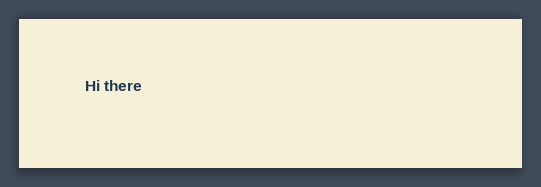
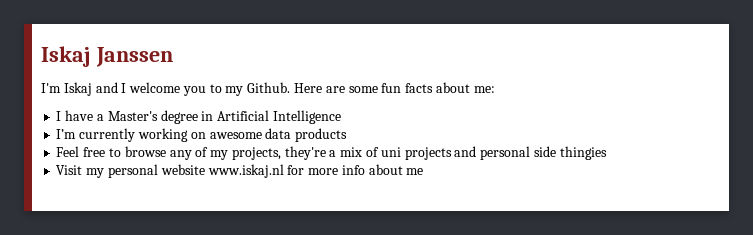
[85,80,143,91] Hi there -> [41,46,173,67] [41,82,495,96] [56,110,341,124] [56,128,348,142] [56,146,607,160] [56,164,424,178] Iskaj Janssen // I'm Iskaj and I welcome you to my Github. Here are some fun facts about me: // I have a Master's degree in Artificial Intelligence // I’m currently working on awesome data products // Feel free to browse any of my projects, they're a mix of uni projects and personal side thingies // Visit my personal website www.iskaj.nl for more info about me

